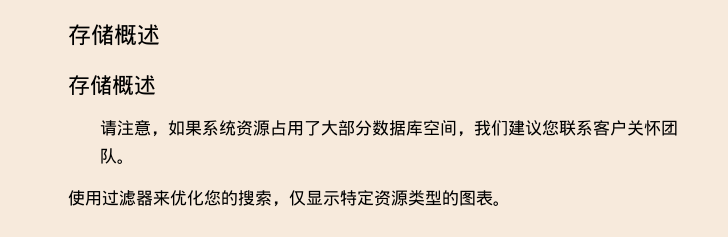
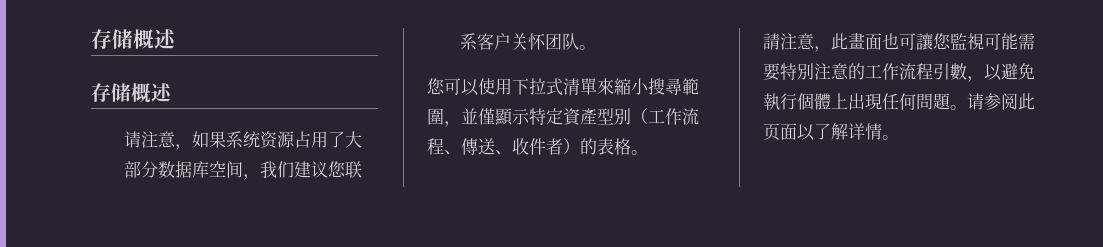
[68,190,493,207] 使用过滤器来优化您的搜索，仅显示特定资源类型的图表 -> [427,78,699,96] [427,108,699,127] [427,138,648,155] [763,32,1035,52] [763,63,1035,82] [763,93,1035,110] [763,123,882,141] 您可以使用下拉式清單來縮小搜尋範圍，並僅顯示特定資產型別（工作流程、傳送、收件者）的表格。 // 請注意，此畫面也可讓您監視可能需要特別注意的工作流程引數，以避免執行個體上出現任何問題。请参阅此页面以了解详情

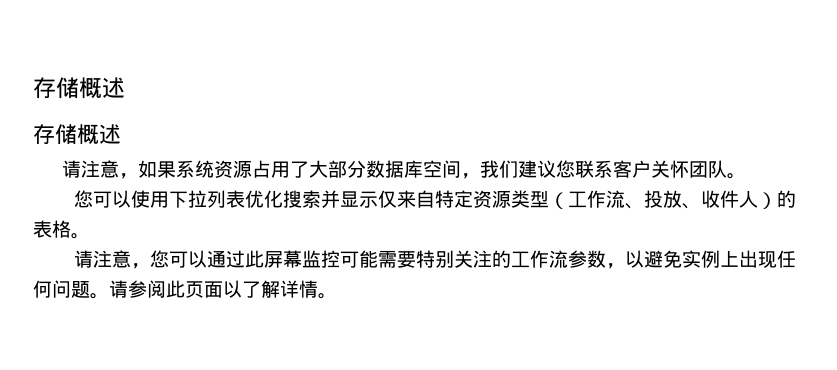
[546,78,699,96] [427,108,699,127] [427,138,648,155] [763,32,984,52] 式清單來縮小搜尋範圍，並僅顯示特定資產型別（工作流程、傳送、收件者）的表格。 // 請注意，此畫面也可讓您監視 -> [207,190,797,209] [33,220,90,239] [74,250,341,269] 列表优化搜索并显示仅来自特定资源类型（工作流、投放、收件人）的表格。 // 请注意，您可以通过此屏幕监控
[797,63,849,80] 別注意 -> [435,250,493,268] 别关注
[916,63,967,80] 程引數 -> [568,250,607,268] 参数
[763,93,951,110] 執行個體上出現任何問題 -> [682,250,797,268] [33,280,90,298] 实例上出现任何问题

